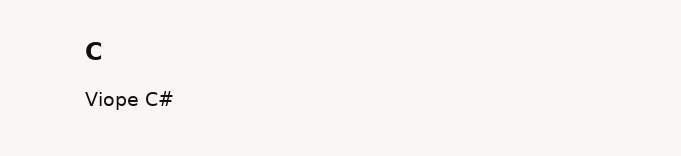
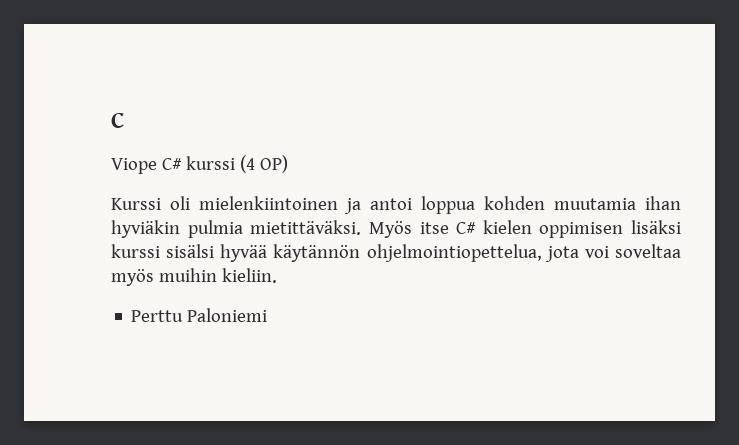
(174, 98) none -> [185,155,288,173] [111,196,681,214] [111,220,681,238] [111,244,681,262] [111,268,277,286] [131,308,268,322] kurssi (4 OP) // Kurssi oli mielenkiintoinen ja antoi loppua kohden muutamia ihan hyviäkin pulmia mietittäväksi. Myös itse C# kielen oppimisen lisäksi kurssi sisälsi hyvää käytännön ohjelmointiopettelua, jota voi soveltaa myös muihin kieliin. // Perttu Paloniemi

